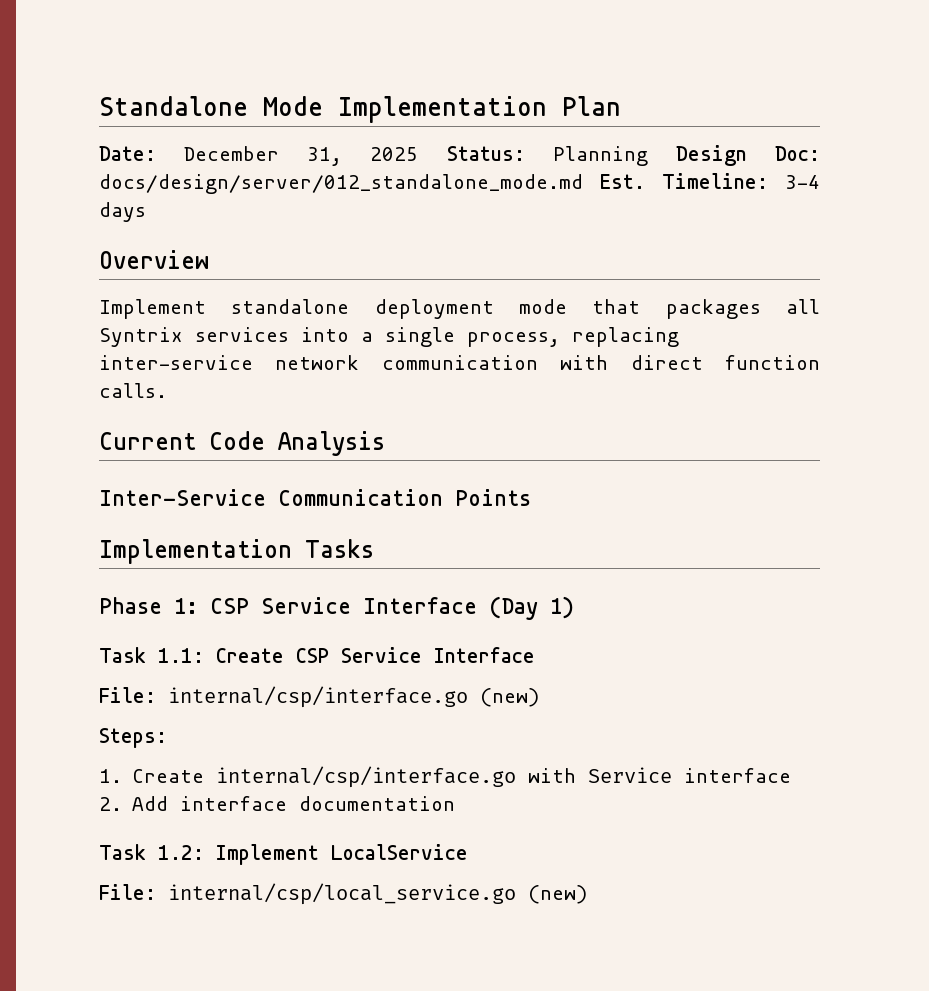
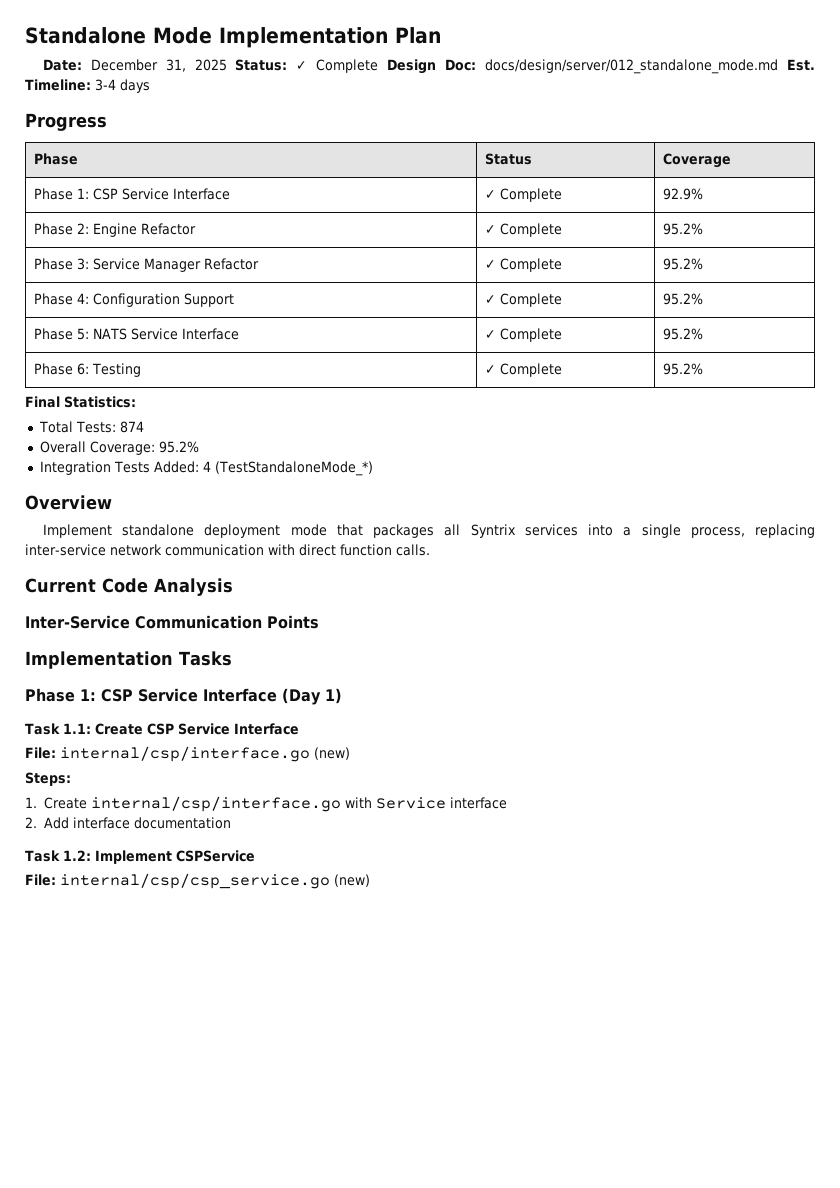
[552,146,648,166] Planning -> [296,59,379,73] ✓ Complete
(146, 212) none -> [25,113,107,131] [34,153,79,165] [485,153,533,165] [663,153,732,168] [34,188,231,200] [485,188,563,202] [663,188,704,200] [34,223,197,237] [485,223,563,237] [663,223,704,235] [34,258,260,272] [485,258,563,272] [663,258,704,270] [34,293,235,307] [485,293,563,307] [663,293,704,305] [34,328,240,340] [485,328,563,342] [663,328,704,340] [34,363,142,377] [485,363,563,377] [663,363,704,375] [25,396,136,408] [38,421,144,433] [39,441,199,455] [39,461,373,476] // Progress // Phase | Status | Coverage // Phase 1: CSP Service Interface | ✓ Complete | 92.9% // Phase 2: Engine Refactor | ✓ Complete | 95.2% // Phase 3: Service Manager Refactor | ✓ Complete | 95.2% // Phase 4: Configuration Support | ✓ Complete | 95.2% // Phase 5: NATS Service Interface | ✓ Complete | 95.2% // Phase 6: Testing | ✓ Complete | 95.2% // Final Statistics: // Total Tests: 874 // Overall Coverage: 95.2% // Integration Tests Added: 4 (TestStandaloneMode_*)
[331,844,468,860] [99,883,516,905] LocalService // File: internal/csp/local_service.go -> [175,850,255,862] [25,873,330,889] CSPService // File: internal/csp/csp_service.go

